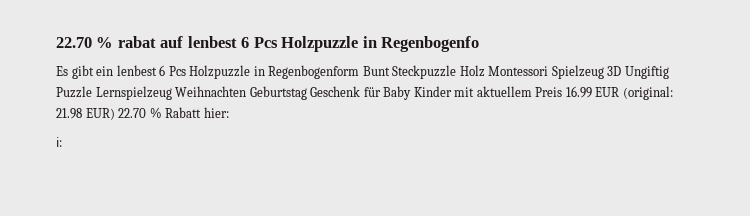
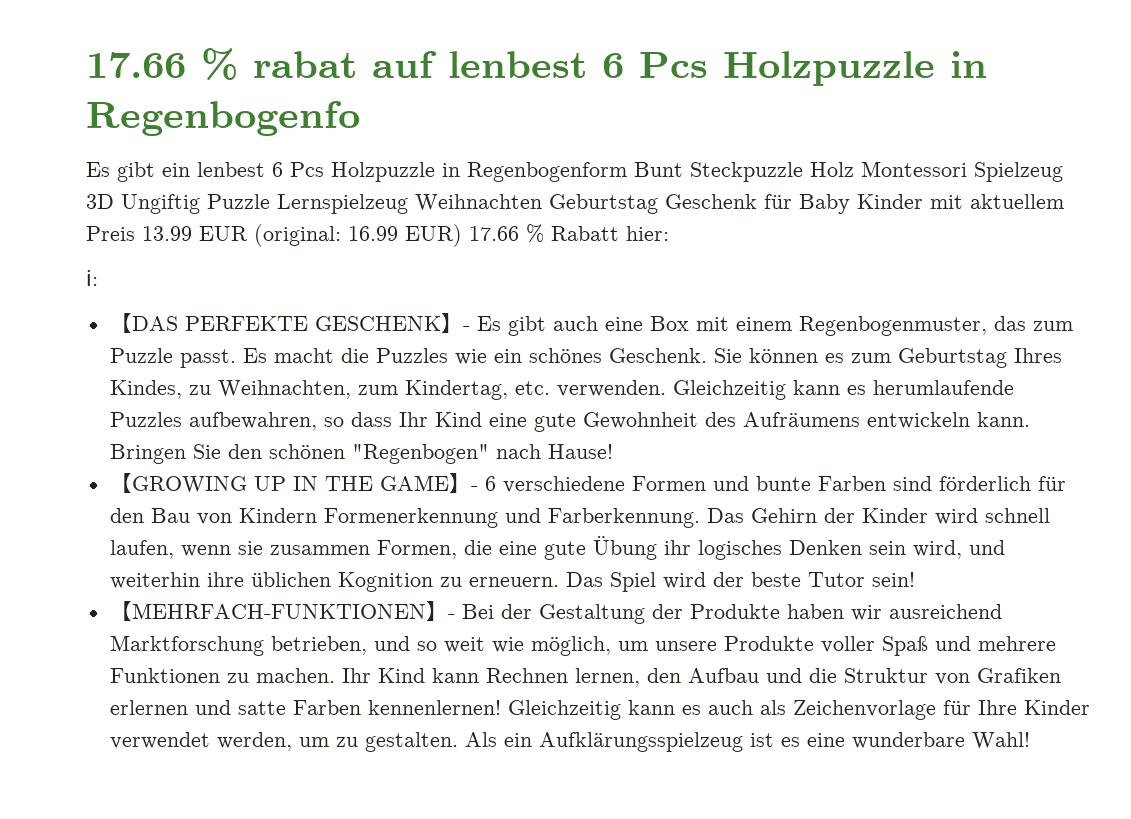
[56,37,92,48] 22.70 -> [86,52,186,78] 17.66
[565,86,592,98] 16.99 -> [142,226,192,241] 13.99
[56,108,147,120] 21.98 EUR) 22.70 -> [348,224,519,247] 16.99 EUR) 17.66
(62, 142) none -> [109,313,1073,336] [109,348,1062,368] [109,380,1014,400] [109,412,1030,432] [109,444,613,464] [109,473,1066,494] [109,508,1050,528] [109,536,1005,560] [109,572,915,592] [109,601,1002,624] [109,635,1056,656] [109,668,1061,687] [109,700,1090,720] [109,732,1030,752] // 【DAS PERFEKTE GESCHENK】- Es gibt auch eine Box mit einem Regenbogenmuster, das zum Puzzle passt. Es macht die Puzzles wie ein schönes Geschenk. Sie können es zum Geburtstag Ihres Kindes, zu Weihnachten, zum Kindertag, etc. verwenden. Gleichzeitig kann es herumlaufende Puzzles aufbewahren, so dass Ihr Kind eine gute Gewohnheit des Aufräumens entwickeln kann. Bringen Sie den schönen "Regenbogen" nach Hause! // 【GROWING UP IN THE GAME】- 6 verschiedene Formen und bunte Farben sind förderlich für den Bau von Kindern Formenerkennung und Farberkennung. Das Gehirn der Kinder wird schnell laufen, wenn sie zusammen Formen, die eine gute Übung ihr logisches Denken sein wird, und weiterhin ihre üblichen Kognition zu erneuern. Das Spiel wird der beste Tutor sein! // 【MEHRFACH-FUNKTIONEN】- Bei der Gestaltung der Produkte haben wir ausreichend Marktforschung betrieben, und so weit wie möglich, um unsere Produkte voller Spaß und mehrere Funktionen zu machen. Ihr Kind kann Rechnen lernen, den Aufbau und die Struktur von Grafiken erlernen und satte Farben kennenlernen! Gleichzeitig kann es auch als Zeichenvorlage für Ihre Kinder verwendet werden, um zu gestalten. Als ein Aufklärungsspielzeug ist es eine wunderbare Wahl!

